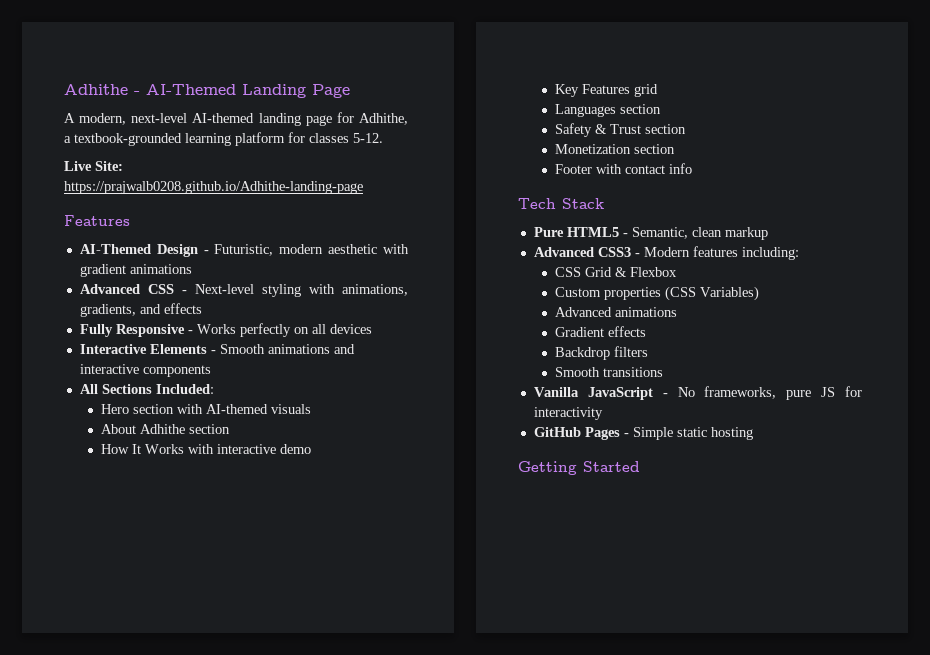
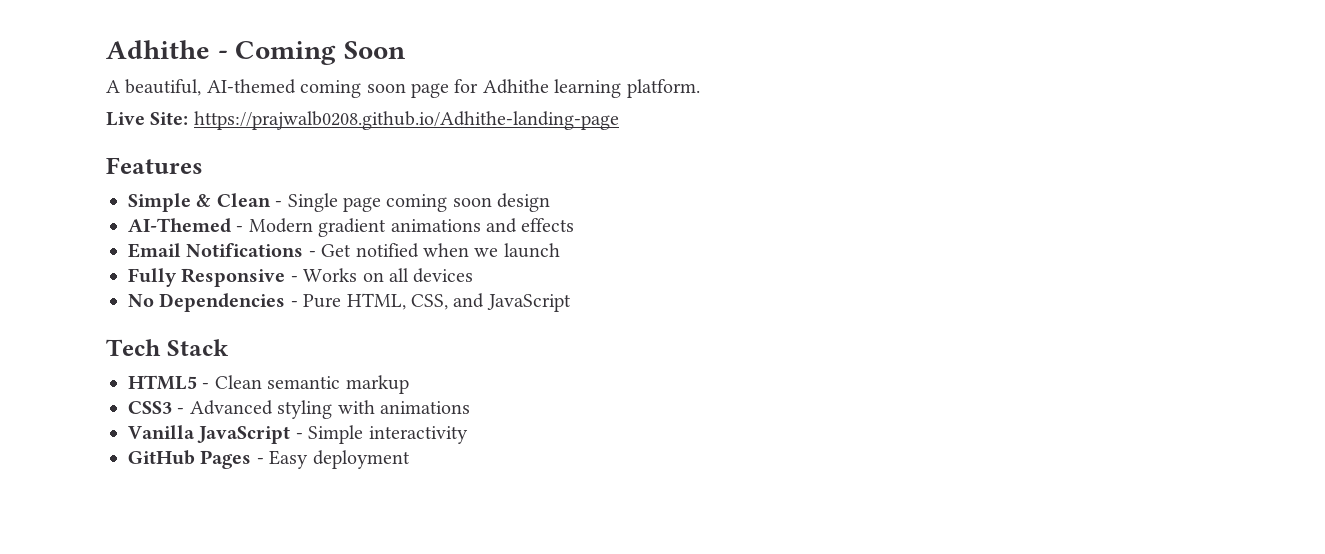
[146,84,350,98] [64,112,408,126] [64,132,383,146] [64,161,123,171] [64,181,363,194] [64,215,130,226] [79,244,410,257] [79,264,192,277] [79,284,408,297] [79,303,202,317] AI-Themed Landing Page // A modern, next-level AI-themed landing page for Adhithe, a textbook-grounded learning platform for classes 5-12. // Live Site: https://prajwalb0208.github.io/Adhithe-landing-page // Features // AI-Themed Design - Futuristic, modern aesthetic with gradient animations // Advanced CSS - Next-level styling with animations, gradients, and effects -> [235,41,406,65] [106,79,700,98] [106,111,619,130] [106,157,203,174] [128,193,551,212] [128,218,575,237] [128,243,560,258] Coming Soon // A beautiful, AI-themed coming soon page for Adhithe learning platform. // Live Site: https://prajwalb0208.github.io/Adhithe-landing-page // Features // Simple & Clean - Single page coming soon design // AI-Themed - Modern gradient animations and effects // Email Notifications - Get notified when we launch
[239,323,291,337] perfectly -> (358, 275) none
[79,344,355,354] [79,364,211,377] [79,384,214,394] [101,404,312,414] [101,424,231,434] [101,444,312,454] [555,84,659,97] [555,104,662,117] [555,123,687,137] [555,144,676,154] [555,163,693,174] Interactive Elements - Smooth animations and interactive components // All Sections Included: // Hero section with AI-themed visuals // About Adhithe section // How It Works with interactive demo // Key Features grid // Languages section // Safety & Trust section // Monetization section // Footer with contact info -> [128,293,571,312] No Dependencies - Pure HTML, CSS, and JavaScript
[533,227,564,237] Pure -> (229, 347) none
[631,227,722,239] Semantic, clean -> [214,375,341,389] Clean semantic
[533,247,594,257] Advanced -> (409, 384) none
[643,246,799,260] [555,267,678,277] [555,286,760,301] [555,307,678,317] [555,326,647,337] [555,346,649,360] [555,367,664,377] [533,386,862,400] Modern features including: // CSS Grid & Flexbox // Custom properties (CSS Variables) // Advanced animations // Gradient effects // Backdrop filters // Smooth transitions // Vanilla JavaScript - No frameworks, pure JS for -> [189,400,470,419] [128,425,364,444] Advanced styling with animations // Vanilla JavaScript - Simple
[632,427,753,440] [518,461,640,475] Simple static hosting // Getting Started -> [269,450,410,469] Easy deployment

